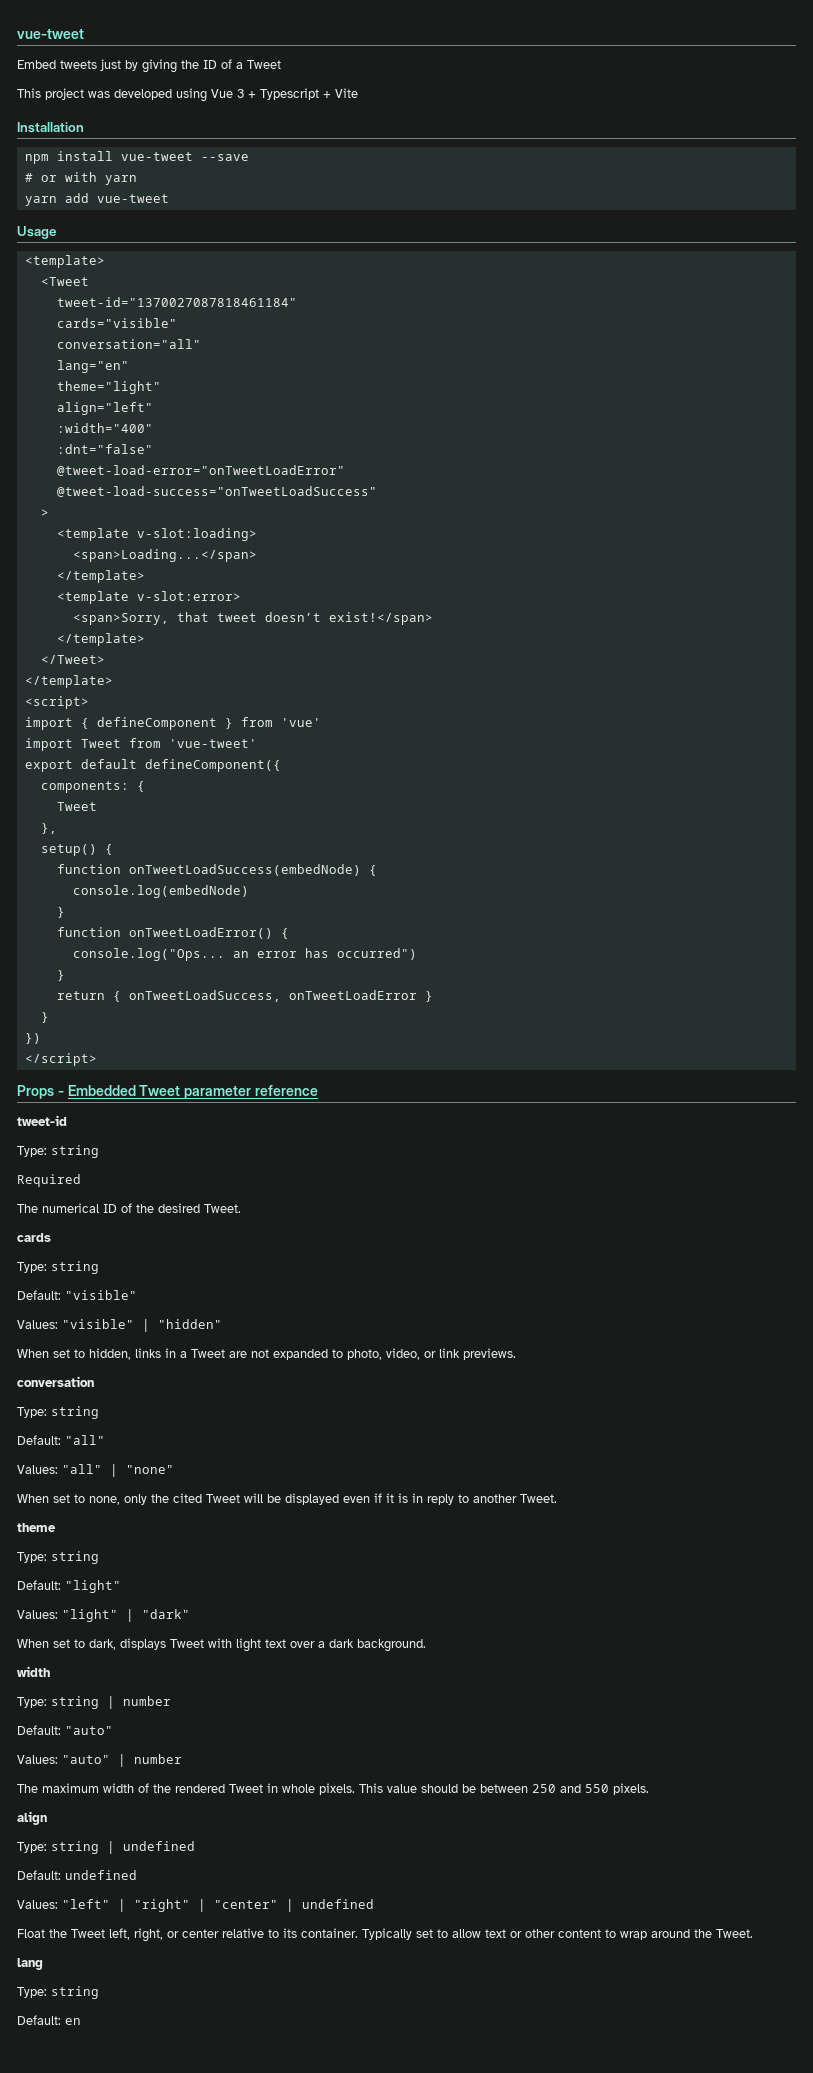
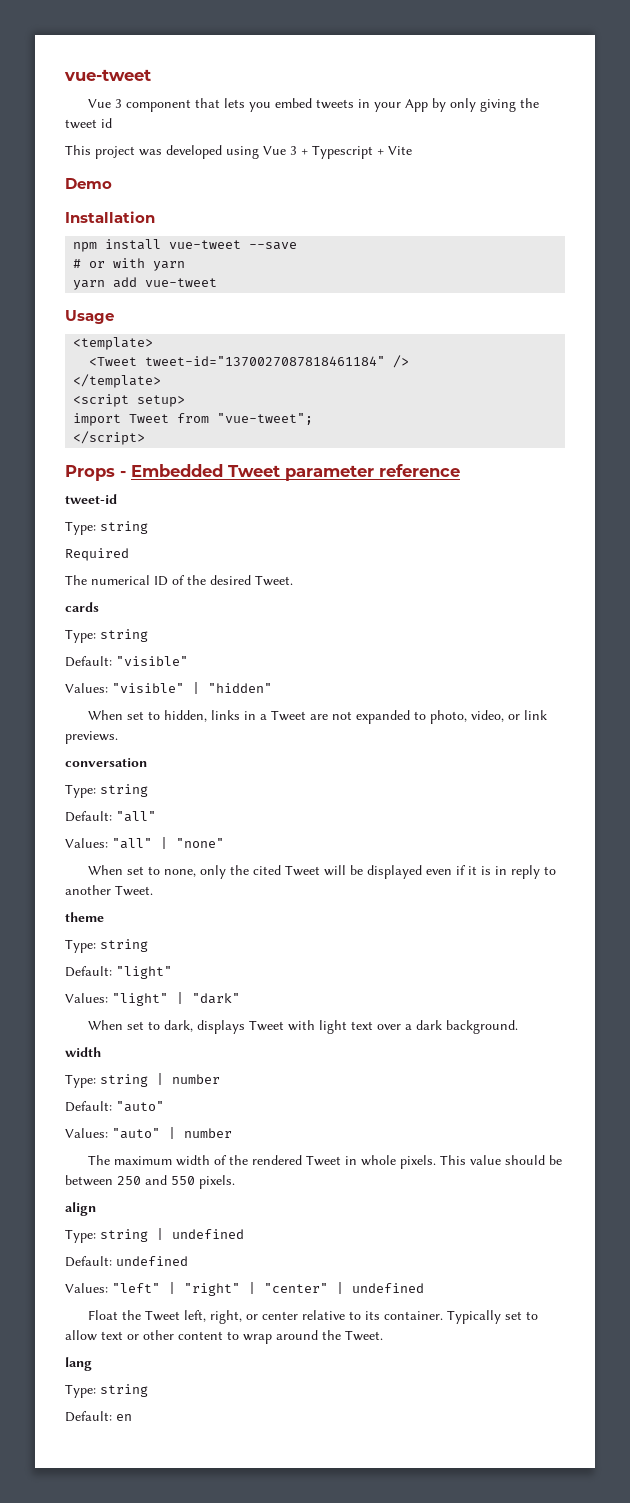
[17,29,84,39] [17,59,281,73] vue-tweet // Embed tweets just by giving the ID of a Tweet -> [64,69,151,81] [87,98,539,112] [65,118,112,129] vue-tweet // Vue 3 component that lets you embed tweets in your App by only giving the tweet id
(358, 93) none -> [65,178,112,189] // Demo
(89, 281) // -> (138, 361) none
[56,318,177,328] [56,339,201,349] [56,360,129,373] [56,381,161,394] [56,402,153,415] [56,423,153,433] [56,444,153,454] [56,465,345,476] [56,486,377,497] [40,509,49,517] [56,528,257,541] [72,549,257,562] [56,570,145,583] [56,591,241,604] [72,612,433,625] [56,633,145,646] [40,655,105,664] [24,675,113,688] [24,696,89,709] [24,717,321,730] [24,738,257,751] [24,759,281,772] [40,781,145,793] [56,802,97,811] [40,823,57,834] [40,844,113,856] [56,864,377,876] [72,885,249,898] [56,907,65,918] [56,927,289,939] [72,948,417,961] [56,970,65,981] [56,990,433,1002] [40,1012,49,1023] [24,1033,41,1044] // cards="visible" // conversation="all" // lang="en" // theme="light" // align="left" // :width="400" // :dnt="false" // @tweet-load-error="onTweetLoadError" // @tweet-load-success="onTweetLoadSuccess" // > // <template v-slot:loading> // <span>Loading...</span> // </template> // <template v-slot:error> // <span>Sorry, that tweet doesn’t exist!</span> // </template> // </Tweet> // </template> // <script> // import { defineComponent } from 'vue' // import Tweet from 'vue-tweet' // export default defineComponent({ // components: { // Tweet // }, // setup() { // function onTweetLoadSuccess(embedNode) { // console.log(embedNode) // } // function onTweetLoadError() { // console.log("Ops... an error has occurred") // } // return { onTweetLoadSuccess, onTweetLoadError } // } // }) -> [393,355,410,368] [73,374,162,388] [73,394,186,407] [73,413,314,426] /> // </template> // <script setup> // import Tweet from "vue-tweet";

